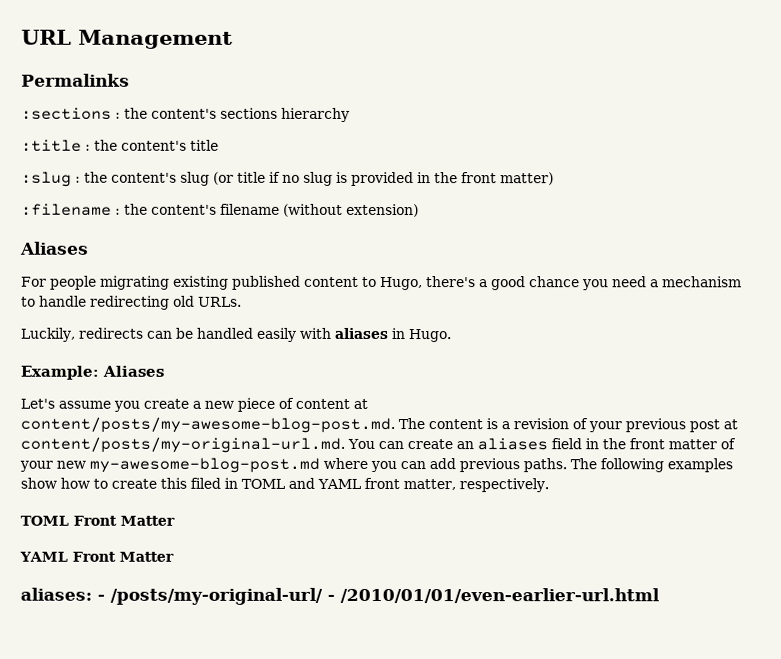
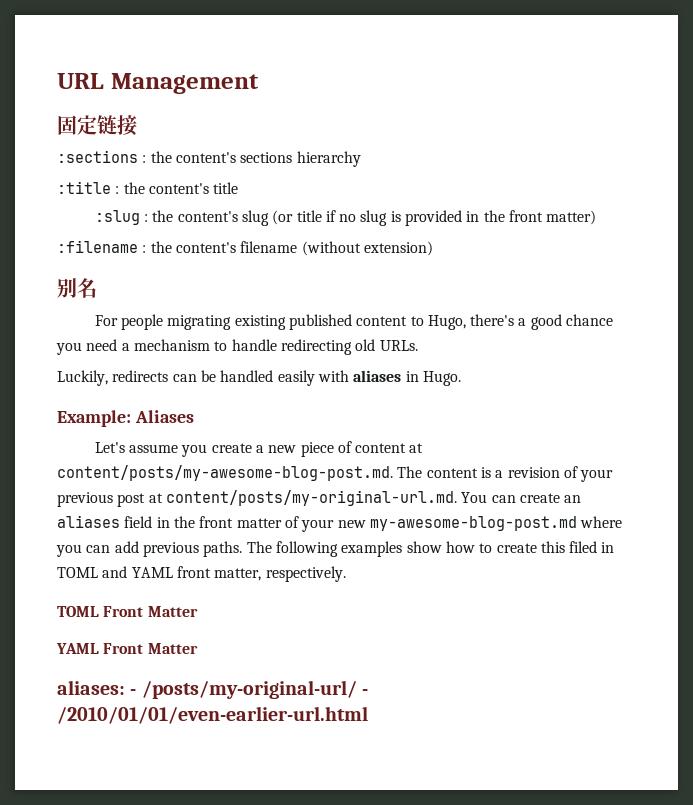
[21,73,130,87] Permalinks -> [57,115,137,136] 固定链接
[20,241,89,255] Aliases -> [57,278,97,298] 别名

